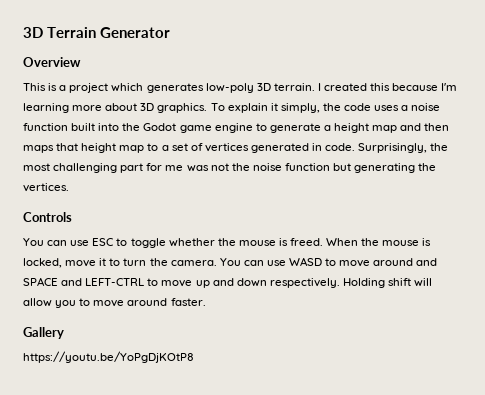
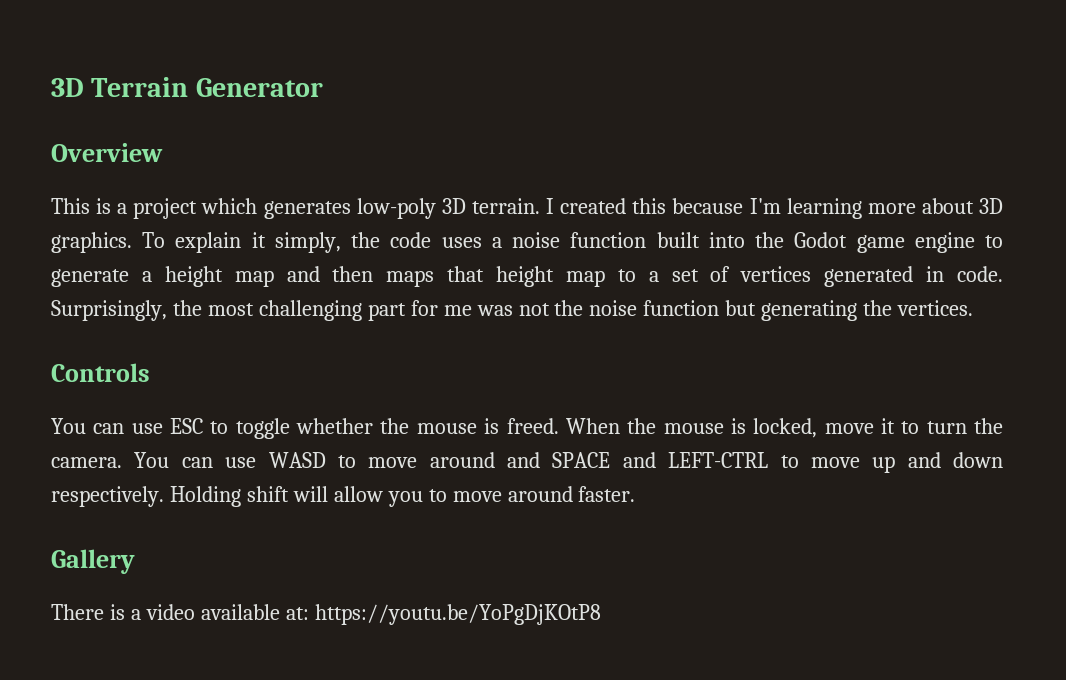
(64, 333) none -> [51,604,309,620] There is a video available at:

